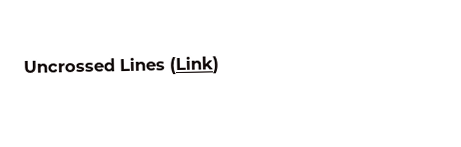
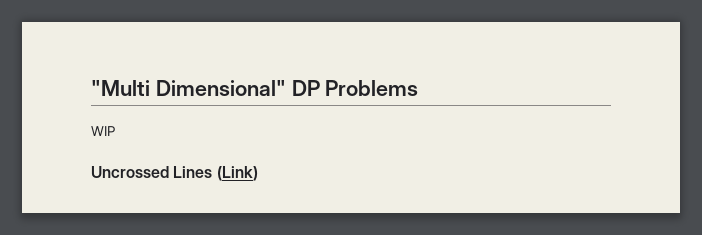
(23, 66) none -> [91,80,419,96] [91,126,115,136] "Multi Dimensional" DP Problems // WIP //

